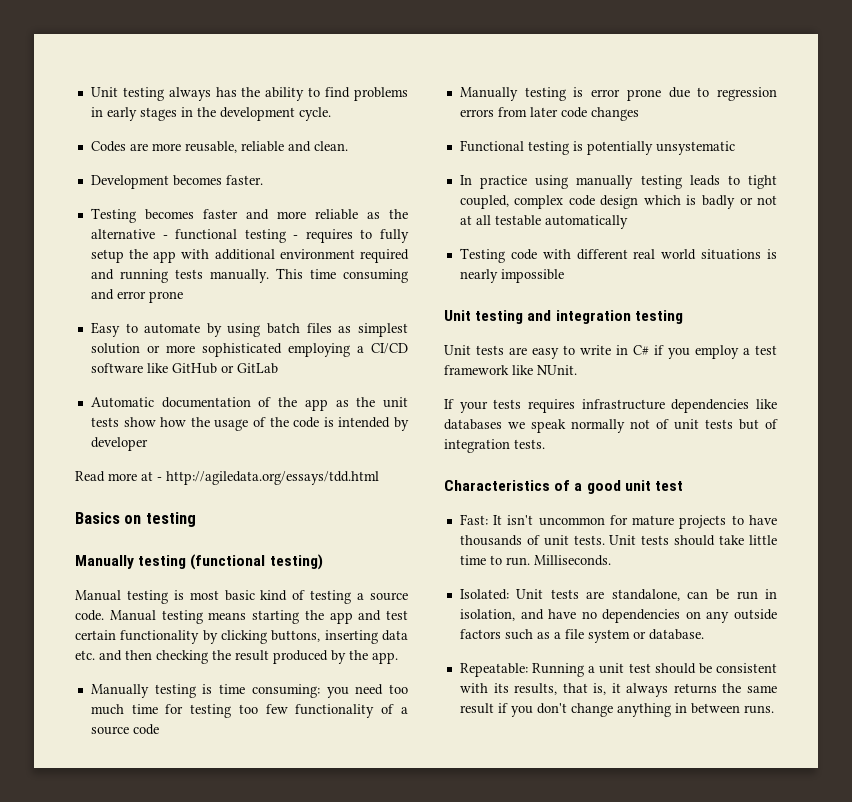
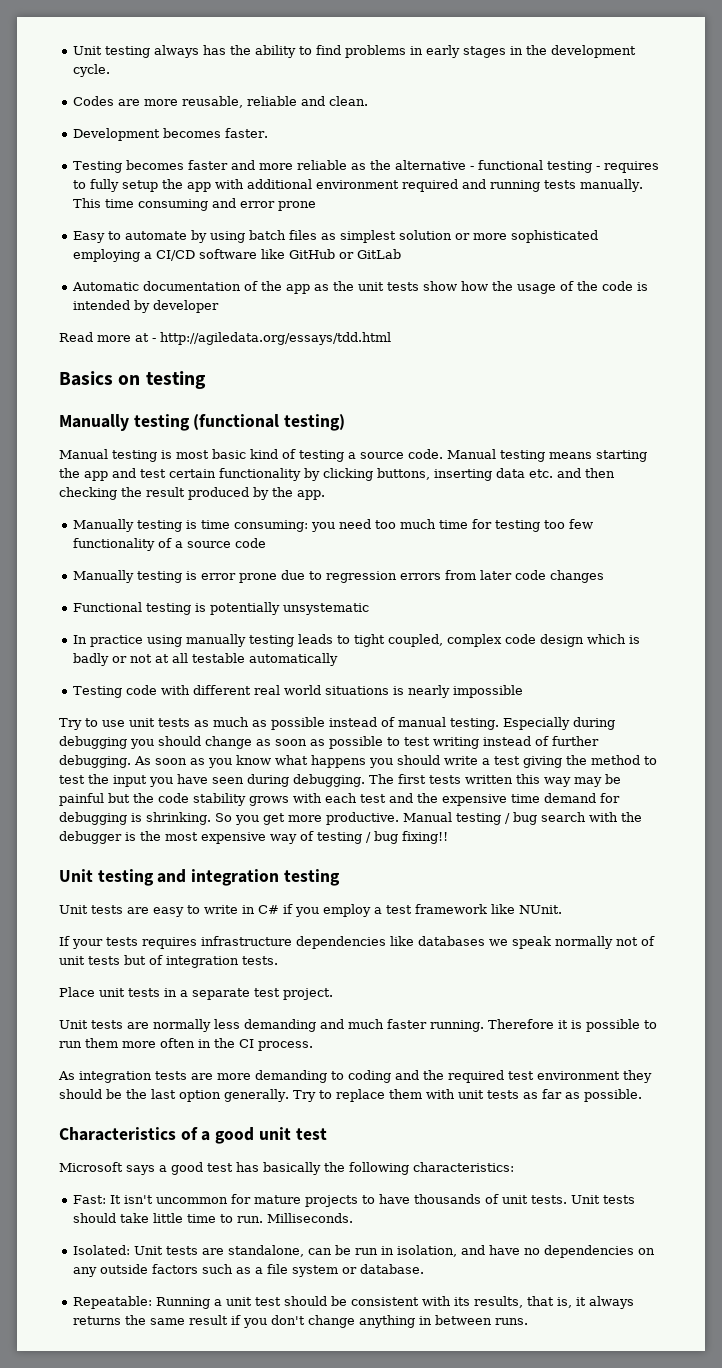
(564, 276) none -> [59,717,615,730] [59,736,599,749] [59,755,657,768] [59,774,621,787] [59,793,620,806] [59,812,642,825] [59,831,448,844] // Try to use unit tests as much as possible instead of manual testing. Especially during debugging you should change as soon as possible to test writing instead of further debugging. As soon as you know what happens you should write a test giving the method to test the input you have seen during debugging. The first tests written this way may be painful but the code stability grows with each test and the expensive time demand for debugging is shrinking. So you get more productive. Manual testing / bug search with the debugger is the most expensive way of testing / bug fixing!!
(545, 444) none -> [59,987,333,1000] [59,1019,657,1032] [59,1038,313,1051] [58,1070,652,1083] [59,1089,642,1102] // Place unit tests in a separate test project. // Unit tests are normally less demanding and much faster running. Therefore it is possible to run them more often in the CI process. // As integration tests are more demanding to coding and the required test environment they should be the last option generally. Try to replace them with unit tests as far as possible.
(683, 486) none -> [59,1162,514,1175] // Microsoft says a good test has basically the following characteristics:

